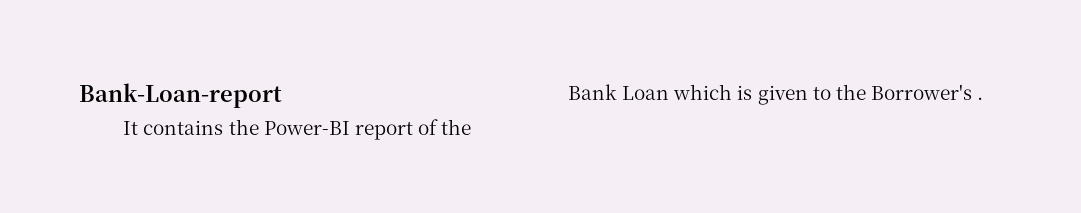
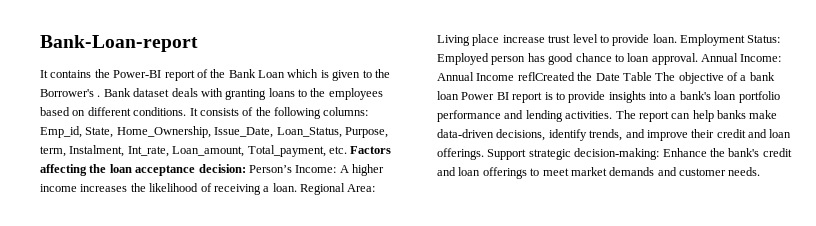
(984, 98) none -> [103,88,383,100] [40,107,369,119] [40,126,388,138] [40,145,392,157] [40,164,384,176] [40,183,376,195] [437,34,781,46] [437,53,782,65] [437,72,775,84] [437,91,780,103] [437,110,778,122] [437,129,792,141] [437,148,792,160] [437,167,761,179] Bank dataset deals with granting loans to the employees based on different conditions. It consists of the following columns: Emp_id, State, Home_Ownership, Issue_Date, Loan_Status, Purpose, term, Instalment, Int_rate, Loan_amount, Total_payment, etc. Factors affecting the loan acceptance decision: Person’s Income: A higher income increases the likelihood of receiving a loan. Regional Area: Living place increase trust level to provide loan. Employment Status: Employed person has good chance to loan approval. Annual Income: Annual Income reflCreated the Date Table The objective of a bank loan Power BI report is to provide insights into a bank's loan portfolio performance and lending activities. The report can help banks make data-driven decisions, identify trends, and improve their credit and loan offerings. Support strategic decision-making: Enhance the bank's credit and loan offerings to meet market demands and customer needs.

